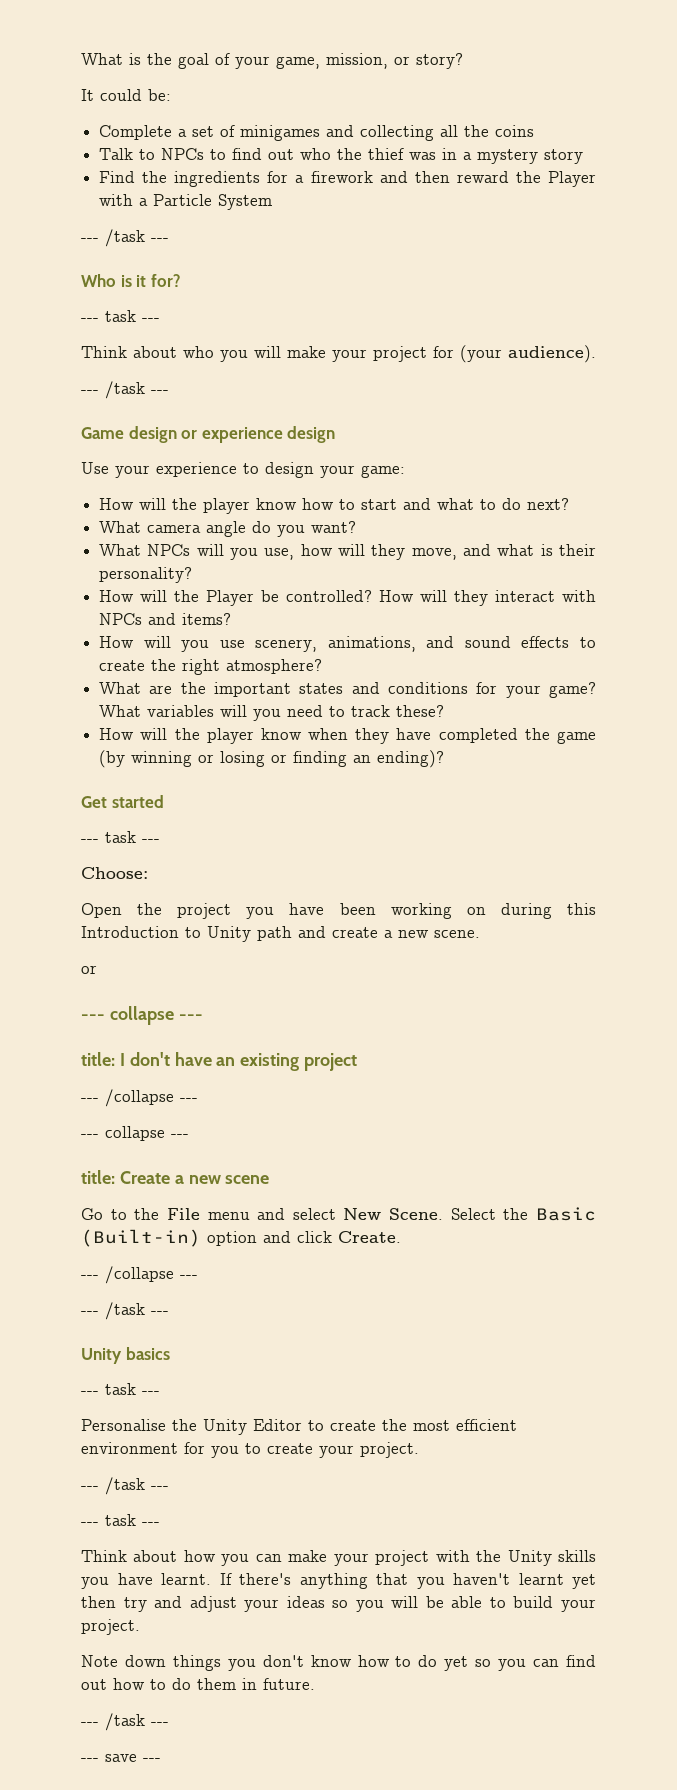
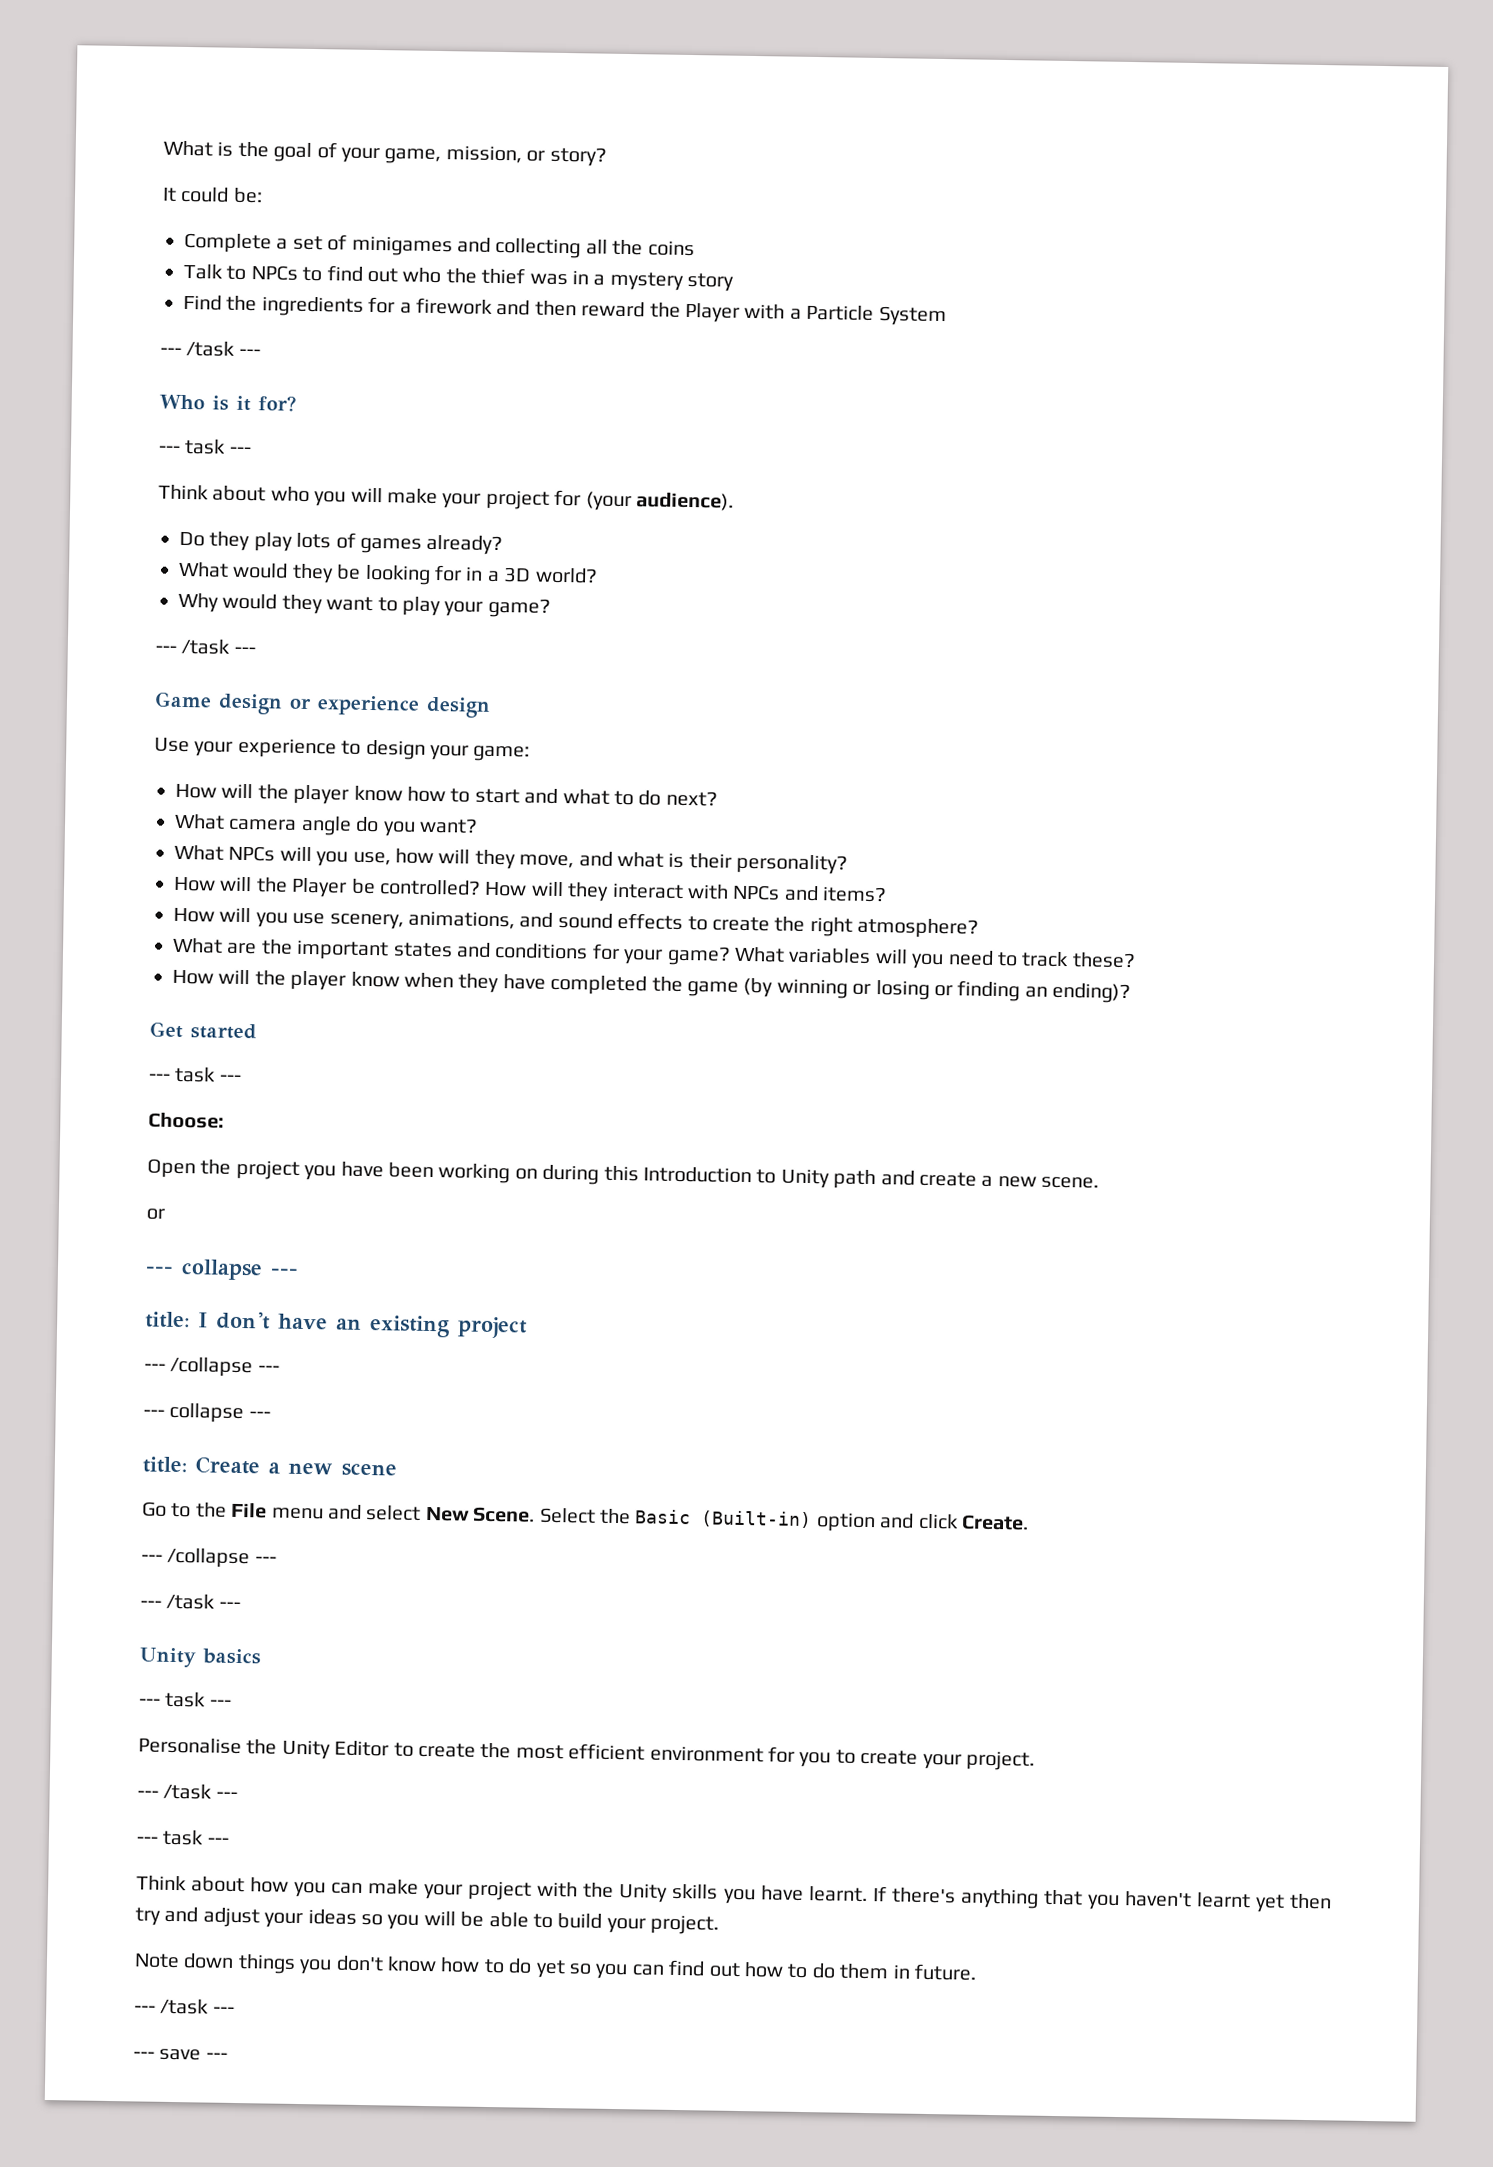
(596, 354) none -> [179,531,504,556] [178,561,598,585] [178,592,551,618] // Do they play lots of games already? // What would they be looking for in a 3D world? // Why would they want to play your game?

